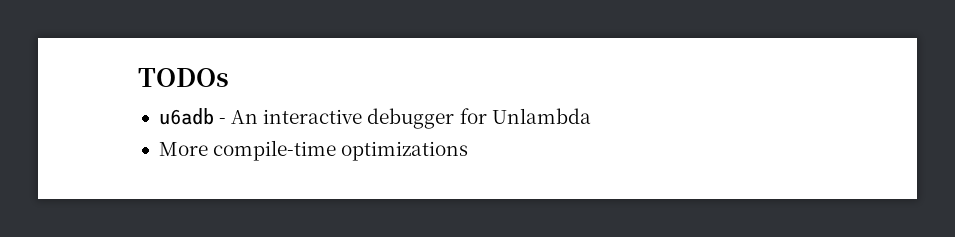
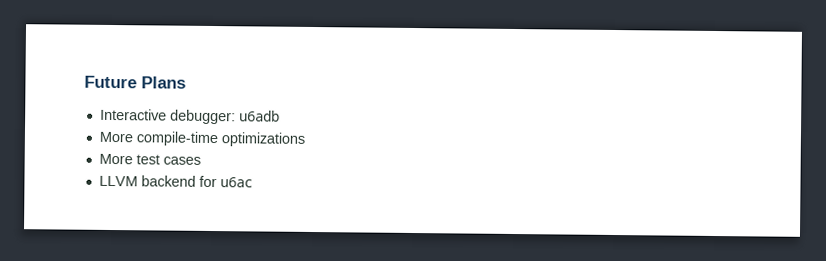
[138,68,229,87] [158,108,591,129] [158,140,469,161] TODOs // u6adb - An interactive debugger for Unlambda // More compile-time optimizations -> [84,75,186,89] [99,108,280,125] [98,131,305,147] [98,153,201,165] [98,175,253,188] Future Plans // Interactive debugger: u6adb // More compile-time optimizations // More test cases // LLVM backend for u6ac

